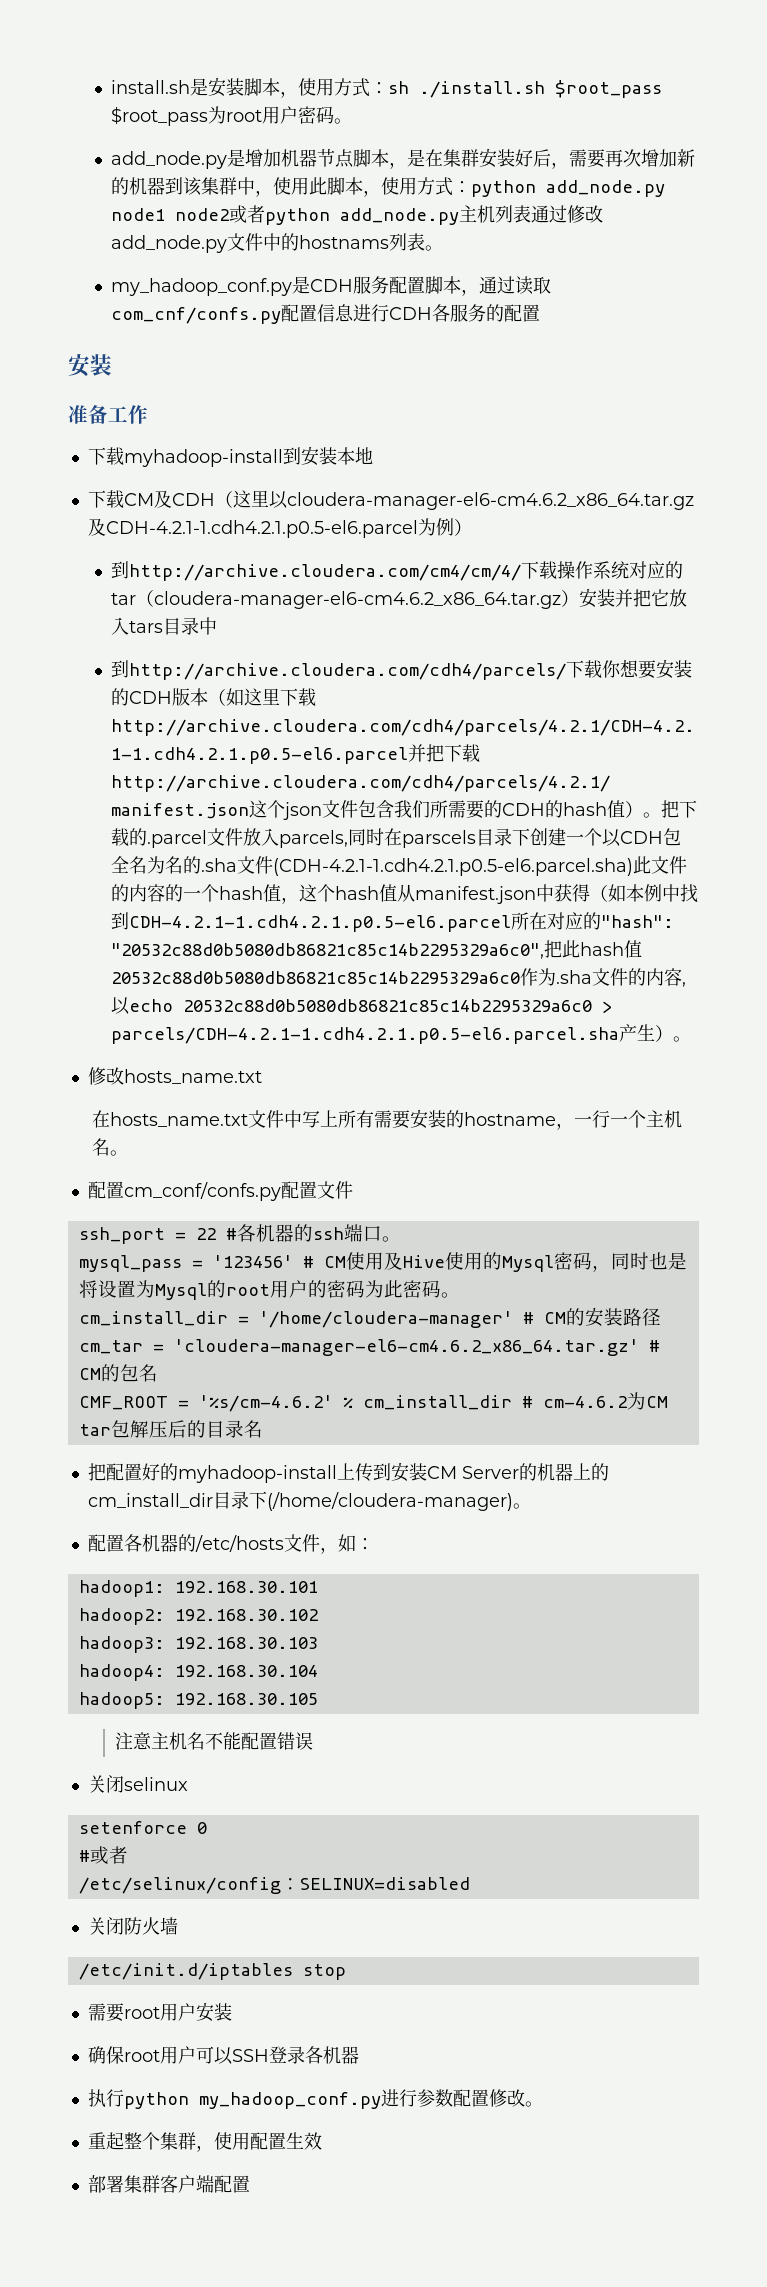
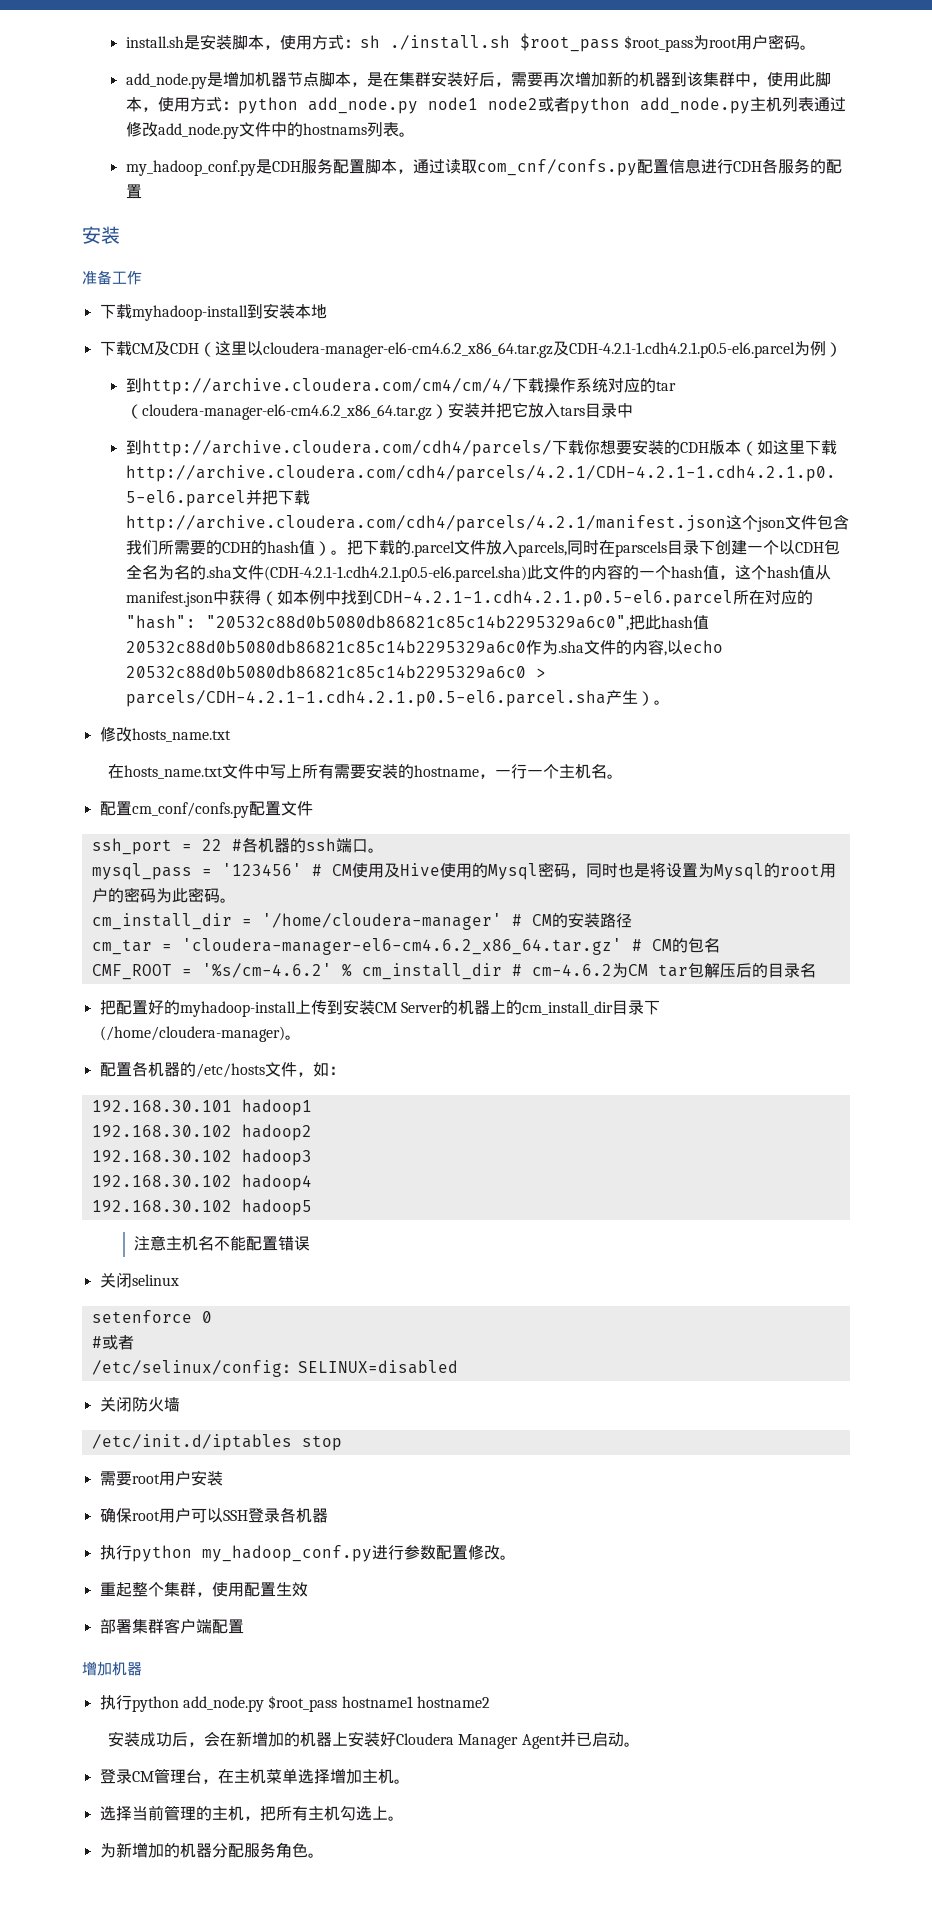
[78,1580,165,1597] hadoop1: -> (345, 1070) none
[78,1608,318,1625] [78,1636,318,1653] [78,1664,318,1681] [78,1692,318,1709] // hadoop2: 192.168.30.102 // hadoop3: 192.168.30.103 // hadoop4: 192.168.30.104 // hadoop5: 192.168.30.105 -> [241,1099,312,1116] [91,1124,312,1141] [91,1149,312,1166] [91,1174,312,1191] [91,1199,312,1216] hadoop1 // 192.168.30.102 hadoop2 // 192.168.30.102 hadoop3 // 192.168.30.102 hadoop4 // 192.168.30.102 hadoop5
(250, 2184) none -> [82,1661,142,1676] [99,1695,490,1712] [108,1731,640,1749] [99,1768,410,1784] [99,1805,404,1821] [99,1842,324,1858] // 增加机器 // 执行python add_node.py $root_pass hostname1 hostname2 // 安装成功后，会在新增加的机器上安装好Cloudera Manager Agent并已启动。 // 登录CM管理台，在主机菜单选择增加主机。 // 选择当前管理的主机，把所有主机勾选上。 // 为新增加的机器分配服务角色。

